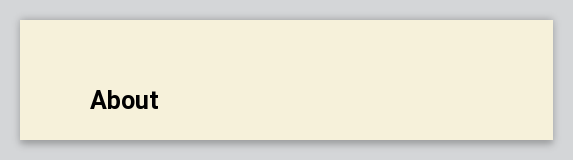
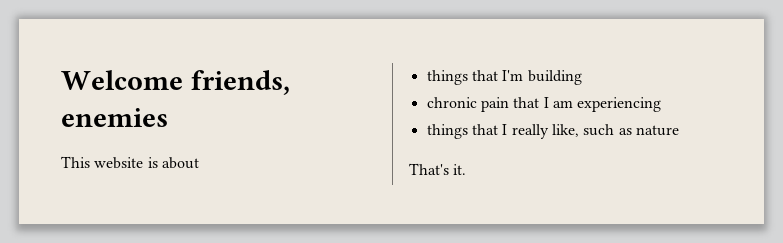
[90,90,159,109] About -> [61,70,290,95] [61,108,168,127] [61,156,199,169] [426,70,582,85] [426,97,662,112] [426,124,679,139] [409,163,467,175] Welcome friends, enemies // This website is about // things that I'm building // chronic pain that I am experiencing // things that I really like, such as nature // That's it.

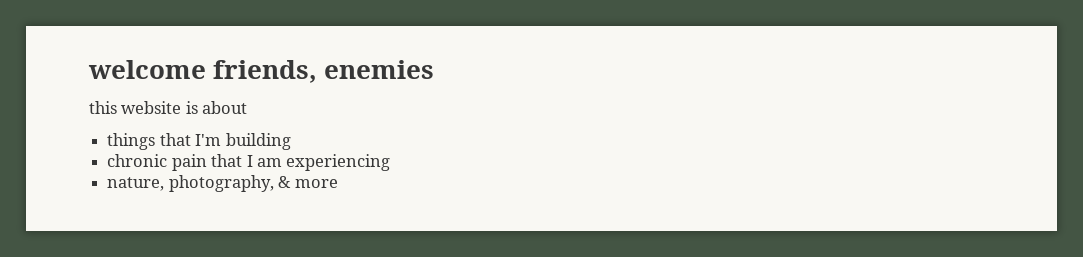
[61,70,183,90] Welcome -> [88,60,206,79] welcome
[61,156,90,168] This -> [89,101,117,114] this
[426,124,679,139] [409,163,467,175] things that I really like, such as nature // That's it. -> [107,175,338,192] nature, photography, & more

